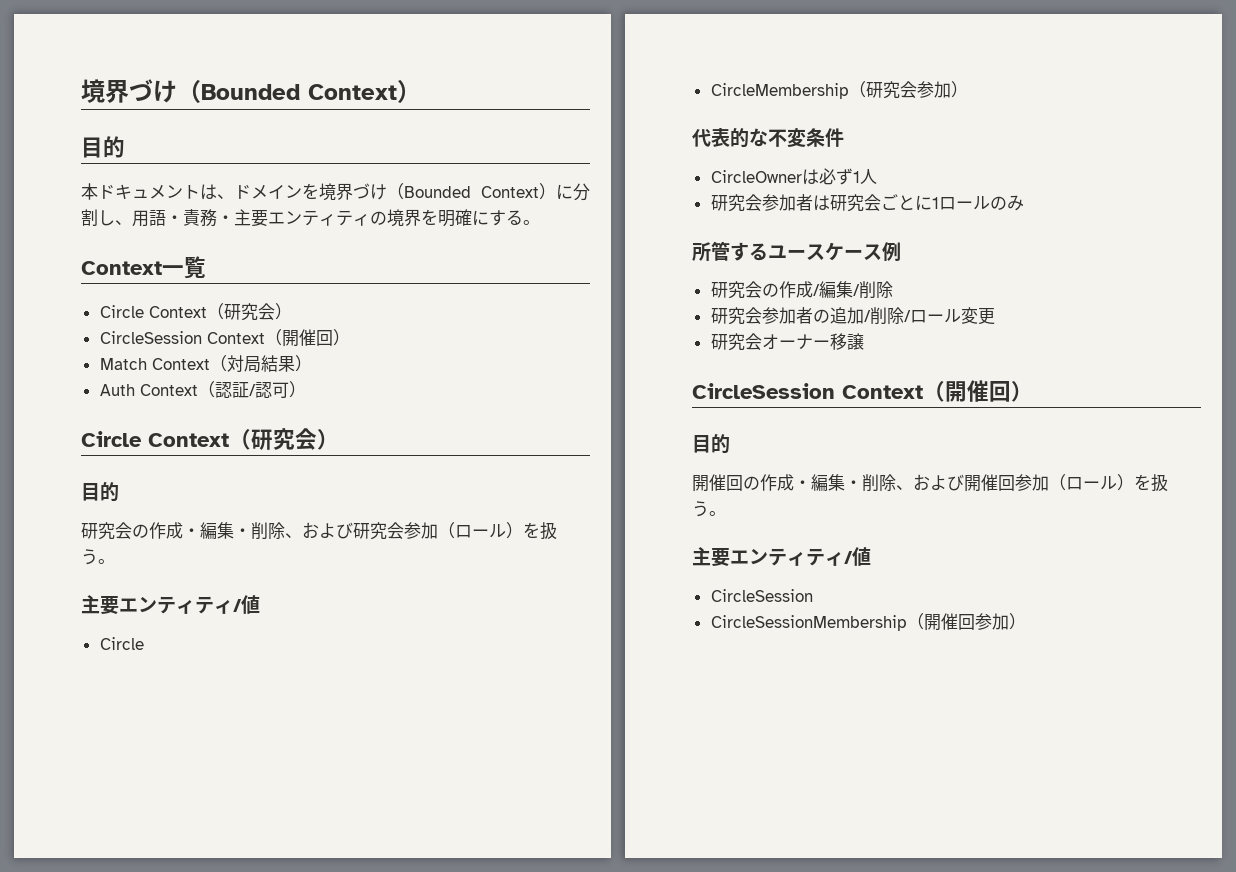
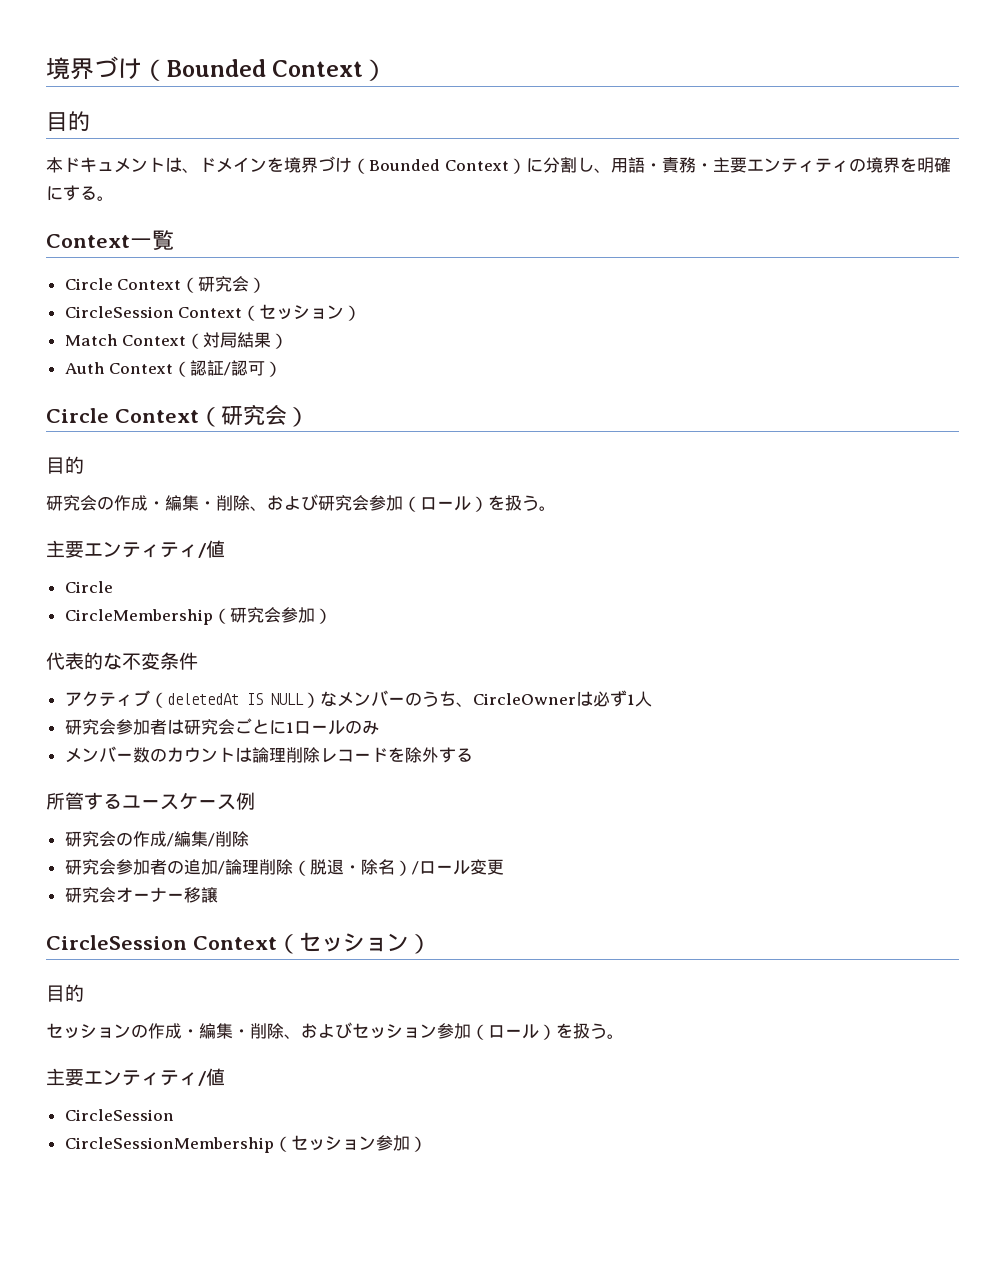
[281,329,333,347] 開催回 -> [259,304,345,320] セッション
(844, 137) none -> [64,690,473,708] アクティブ（deletedAt IS NULL）なメンバーのうち、
(1024, 203) none -> [64,746,473,763] // メンバー数のカウントは論理削除レコードを除外する
[869,307,904,324] 削除 -> [224,859,412,876] 論理削除（脱退・除名）
[945,380,1033,402] [692,434,730,454] [692,474,1015,492] 開催回） // 目的 // 開催回の作成・編集・削除、および開催回 -> [298,932,431,954] [46,984,84,1002] [46,1022,437,1039] セッション） // 目的 // セッションの作成・編集・削除、およびセッション
[923,613,975,631] 開催回 -> [290,1135,376,1151] セッション

